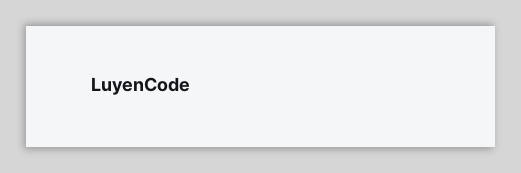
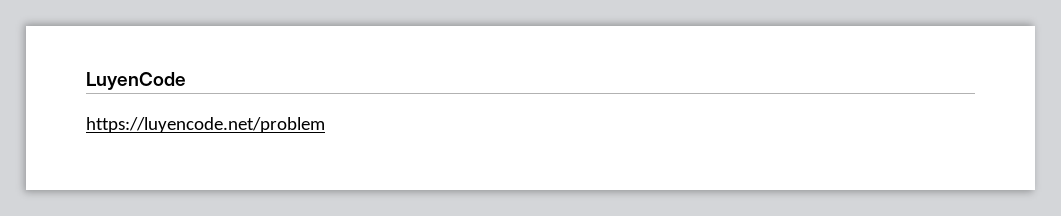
(190, 86) none -> [86,117,325,133] // https://luyencode.net/problem

